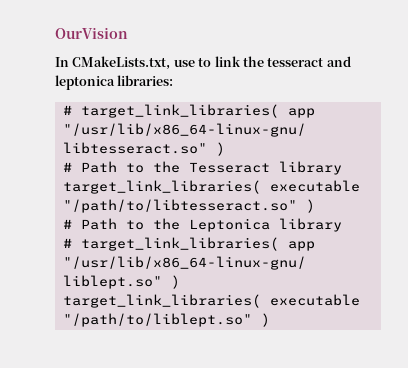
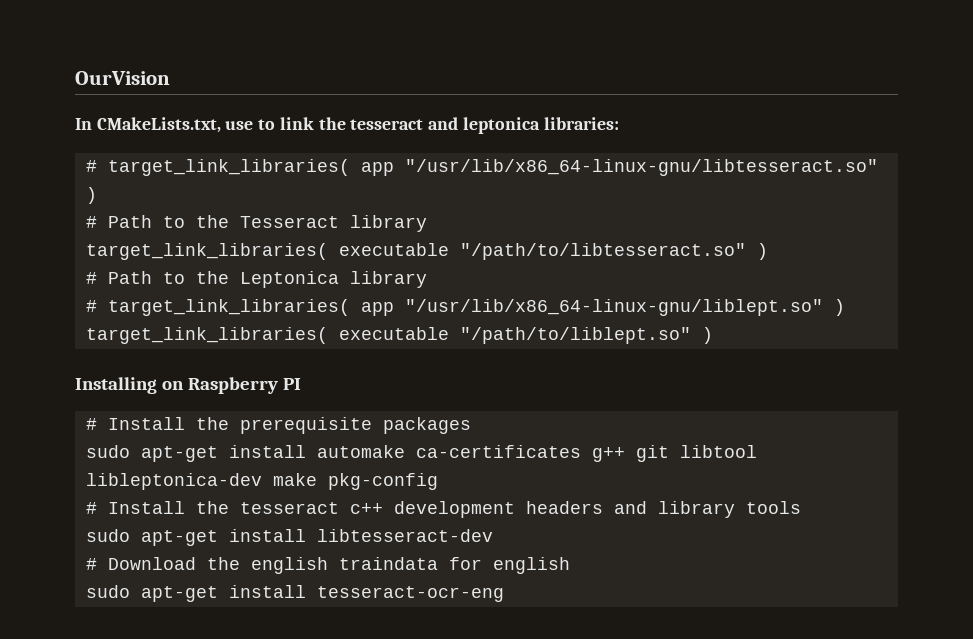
(270, 320) none -> [75,377,302,394] [85,417,471,434] [85,445,757,462] [85,473,438,490] [85,501,801,518] [85,529,493,546] [85,557,570,574] [85,585,504,602] // Installing on Raspberry PI // # Install the prerequisite packages // sudo apt-get install automake ca-certificates g++ git libtool libleptonica-dev make pkg-config // # Install the tesseract c++ development headers and library tools // sudo apt-get install libtesseract-dev // # Download the english traindata for english // sudo apt-get install tesseract-ocr-eng

